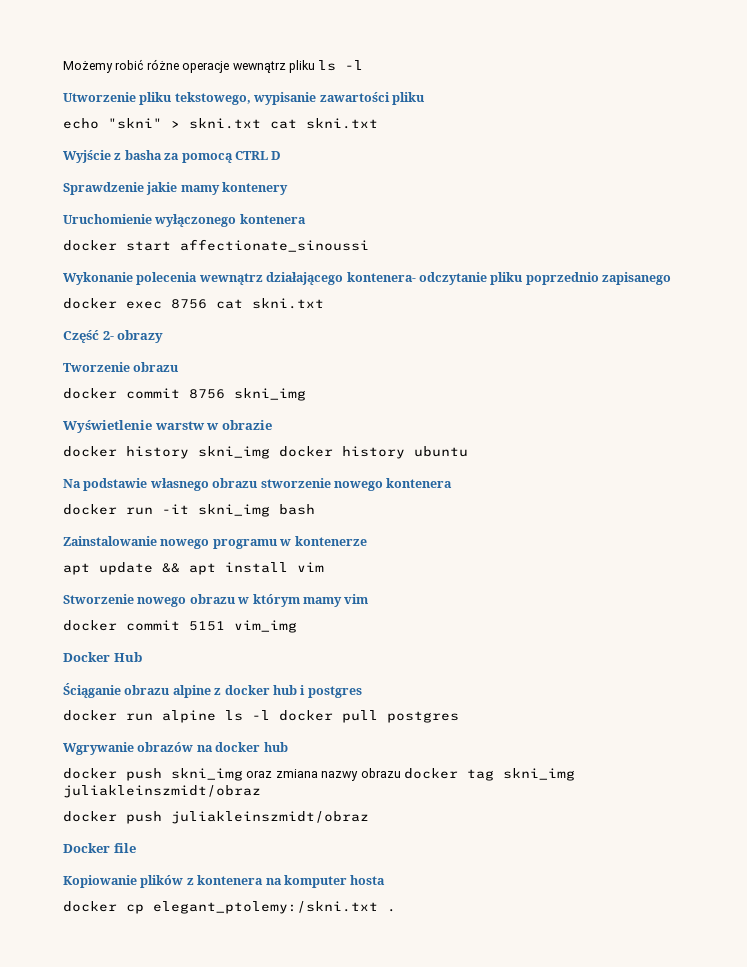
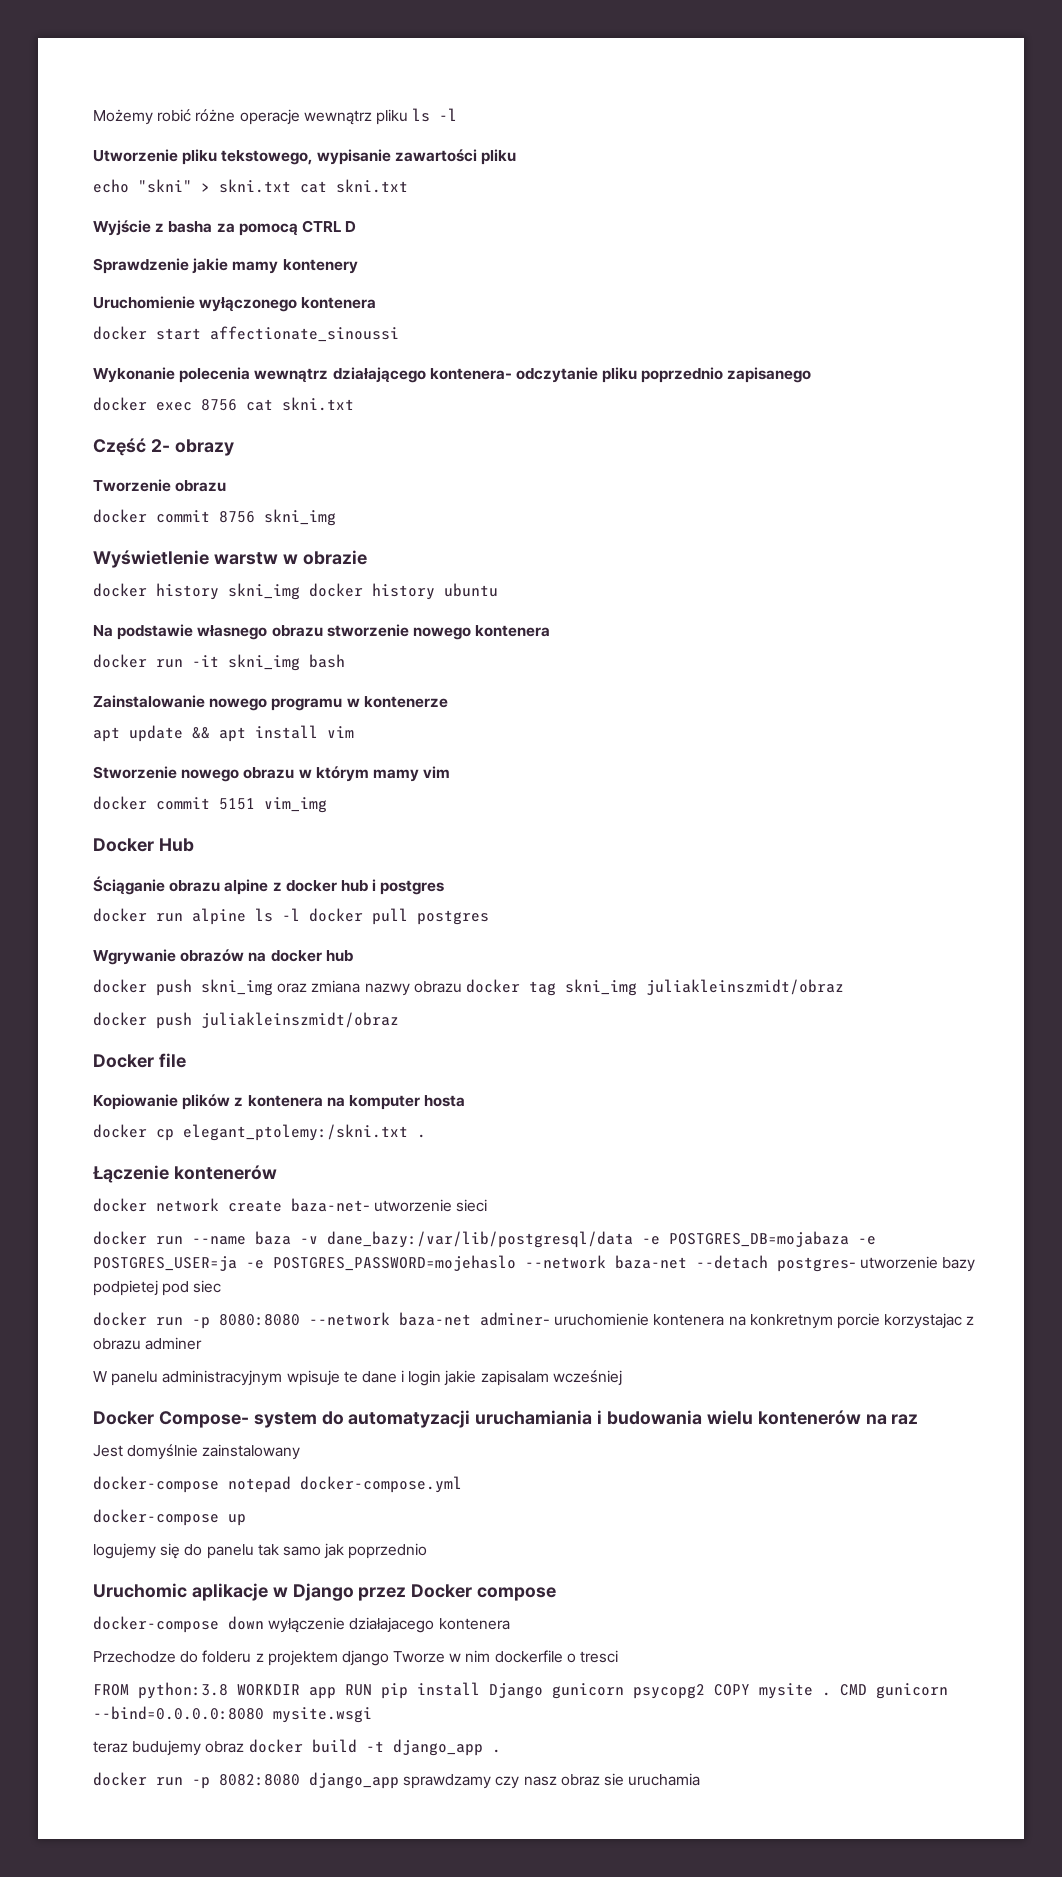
(396, 910) none -> [93,1165,277,1183] [93,1198,488,1212] [93,1231,876,1248] [93,1255,976,1272] [93,1280,222,1296] [93,1312,975,1329] [93,1337,203,1350] [93,1370,622,1386] [93,1410,919,1428] [93,1444,301,1460] [93,1476,462,1493] [93,1509,246,1526] [93,1543,428,1559] [93,1583,557,1601] [93,1616,510,1633] [93,1650,619,1666] [93,1682,948,1699] [93,1706,372,1723] [93,1739,501,1756] [93,1772,701,1789] // Łączenie kontenerów // docker network create baza-net- utworzenie sieci // docker run --name baza -v dane_bazy:/var/lib/postgresql/data -e POSTGRES_DB=mojabaza -e POSTGRES_USER=ja -e POSTGRES_PASSWORD=mojehaslo --network baza-net --detach postgres- utworzenie bazy podpietej pod siec // docker run -p 8080:8080 --network baza-net adminer- uruchomienie kontenera na konkretnym porcie korzystajac z obrazu adminer // W panelu administracyjnym wpisuje te dane i login jakie zapisalam wcześniej // Docker Compose- system do automatyzacji uruchamiania i budowania wielu kontenerów na raz // Jest domyślnie zainstalowany // docker-compose notepad docker-compose.yml // docker-compose up // logujemy się do panelu tak samo jak poprzednio // Uruchomic aplikacje w Django przez Docker compose // docker-compose down wyłączenie działajacego kontenera // Przechodze do folderu z projektem django Tworze w nim dockerfile o tresci // FROM python:3.8 WORKDIR app RUN pip install Django gunicorn psycopg2 COPY mysite . CMD gunicorn --bind=0.0.0.0:8080 mysite.wsgi // teraz budujemy obraz docker build -t django_app . // docker run -p 8082:8080 django_app sprawdzamy czy nasz obraz sie uruchamia

